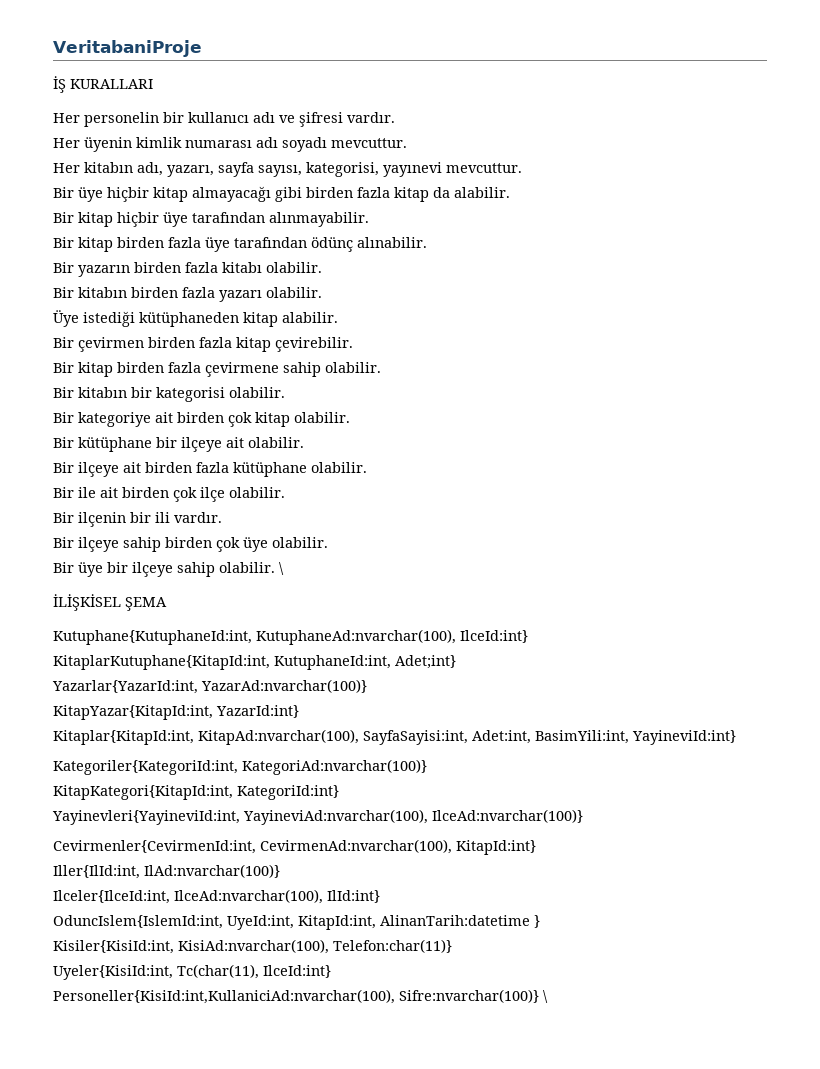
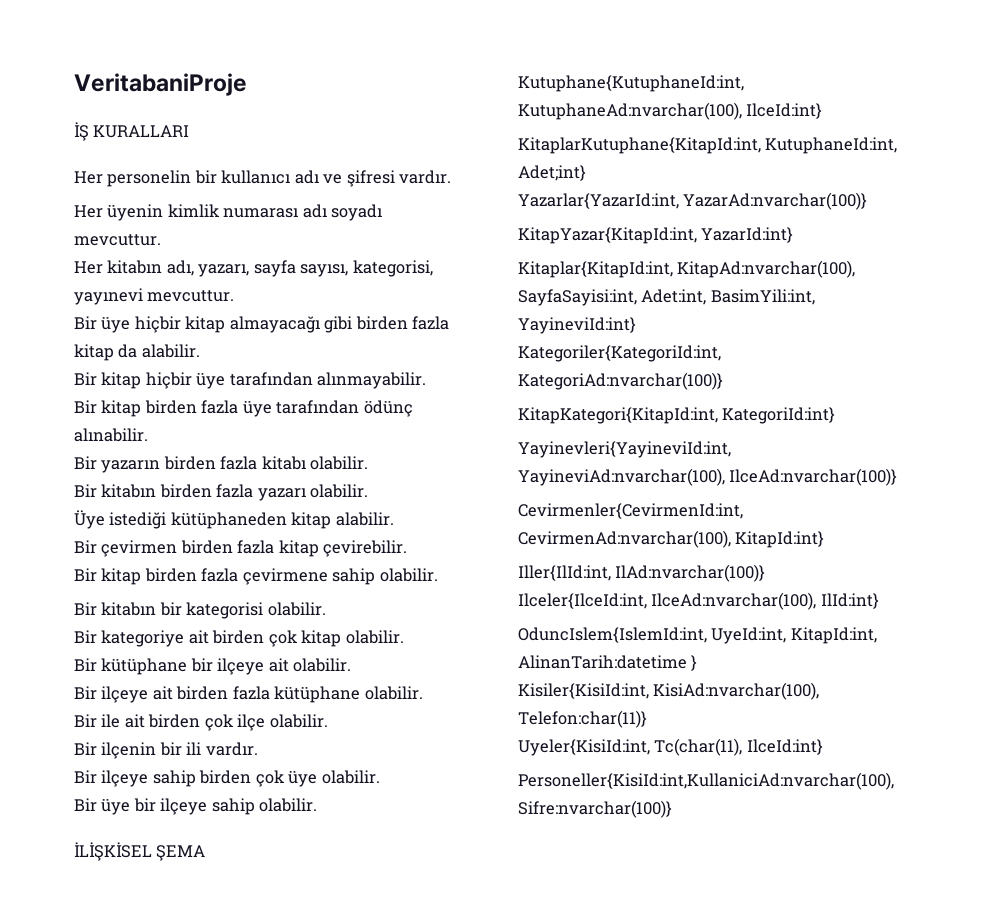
[279,562,284,575] \ -> (318, 805) none
[543,990,548,1003] \ -> (672, 809) none

